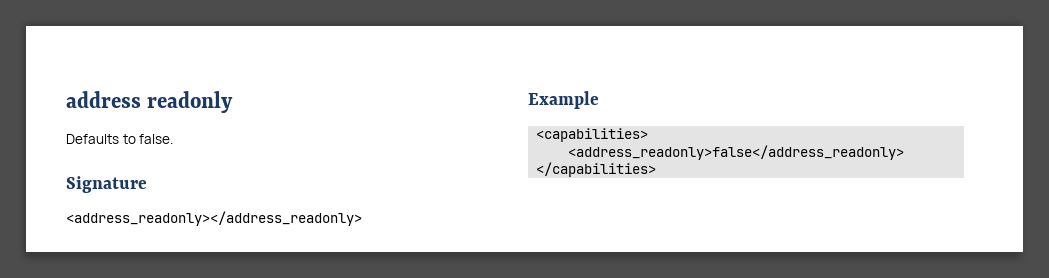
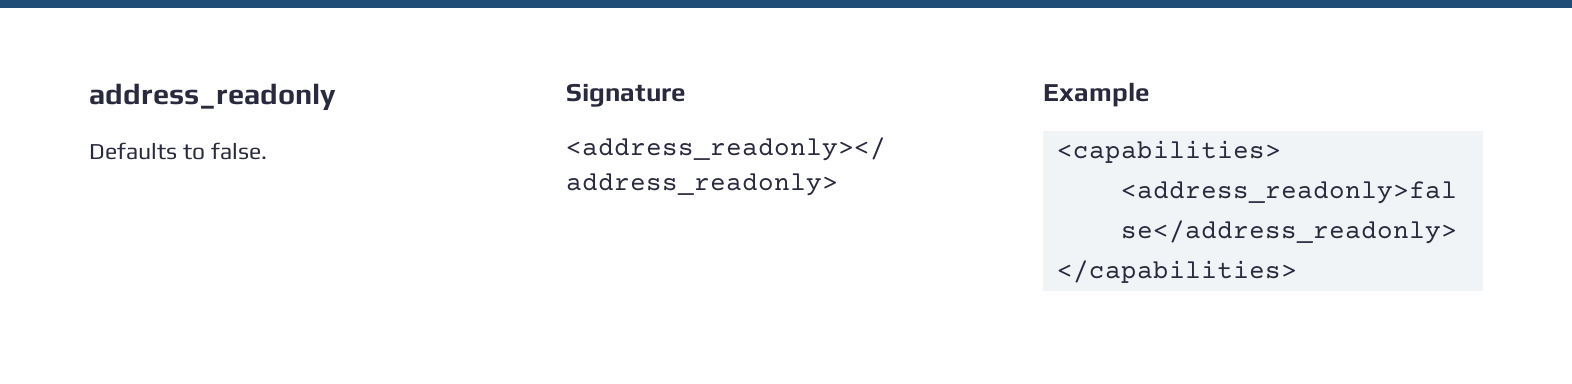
[66,91,234,113] address readonly -> [89,83,336,111] address_readonly

